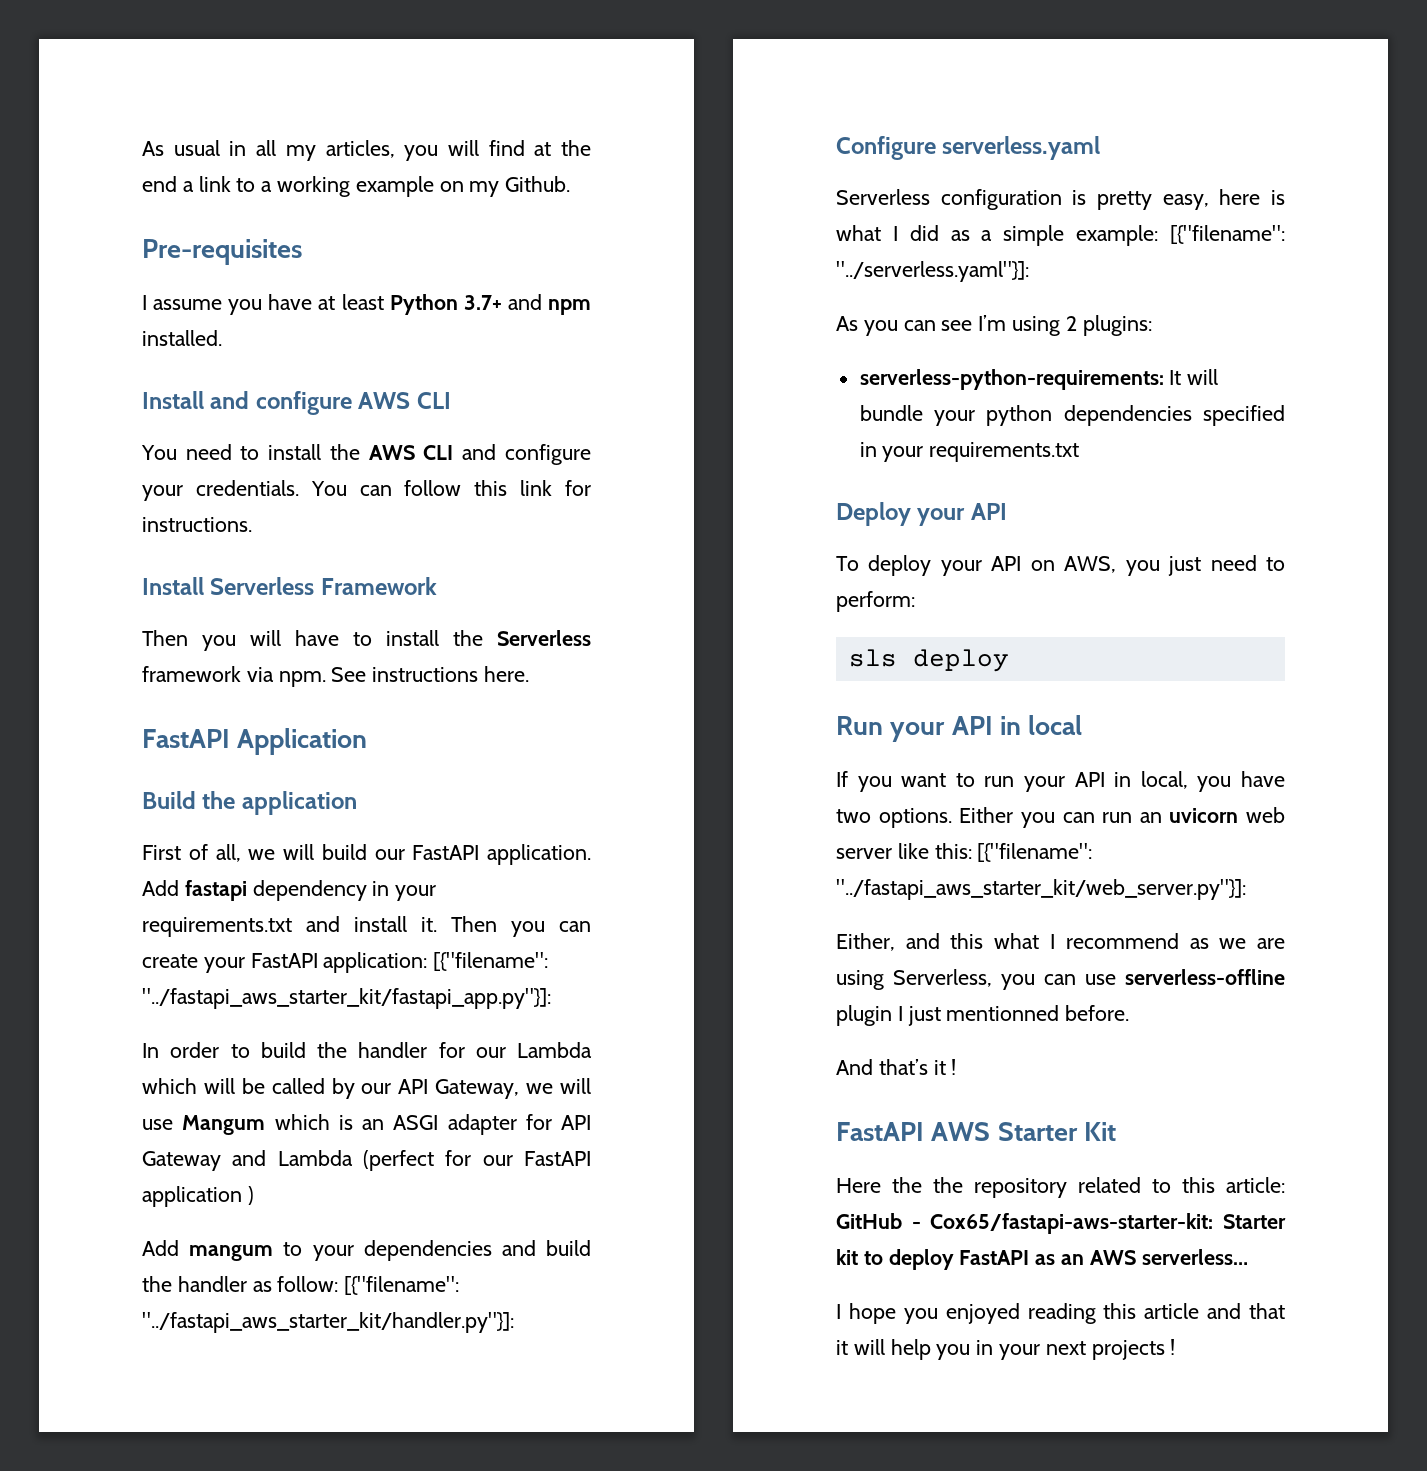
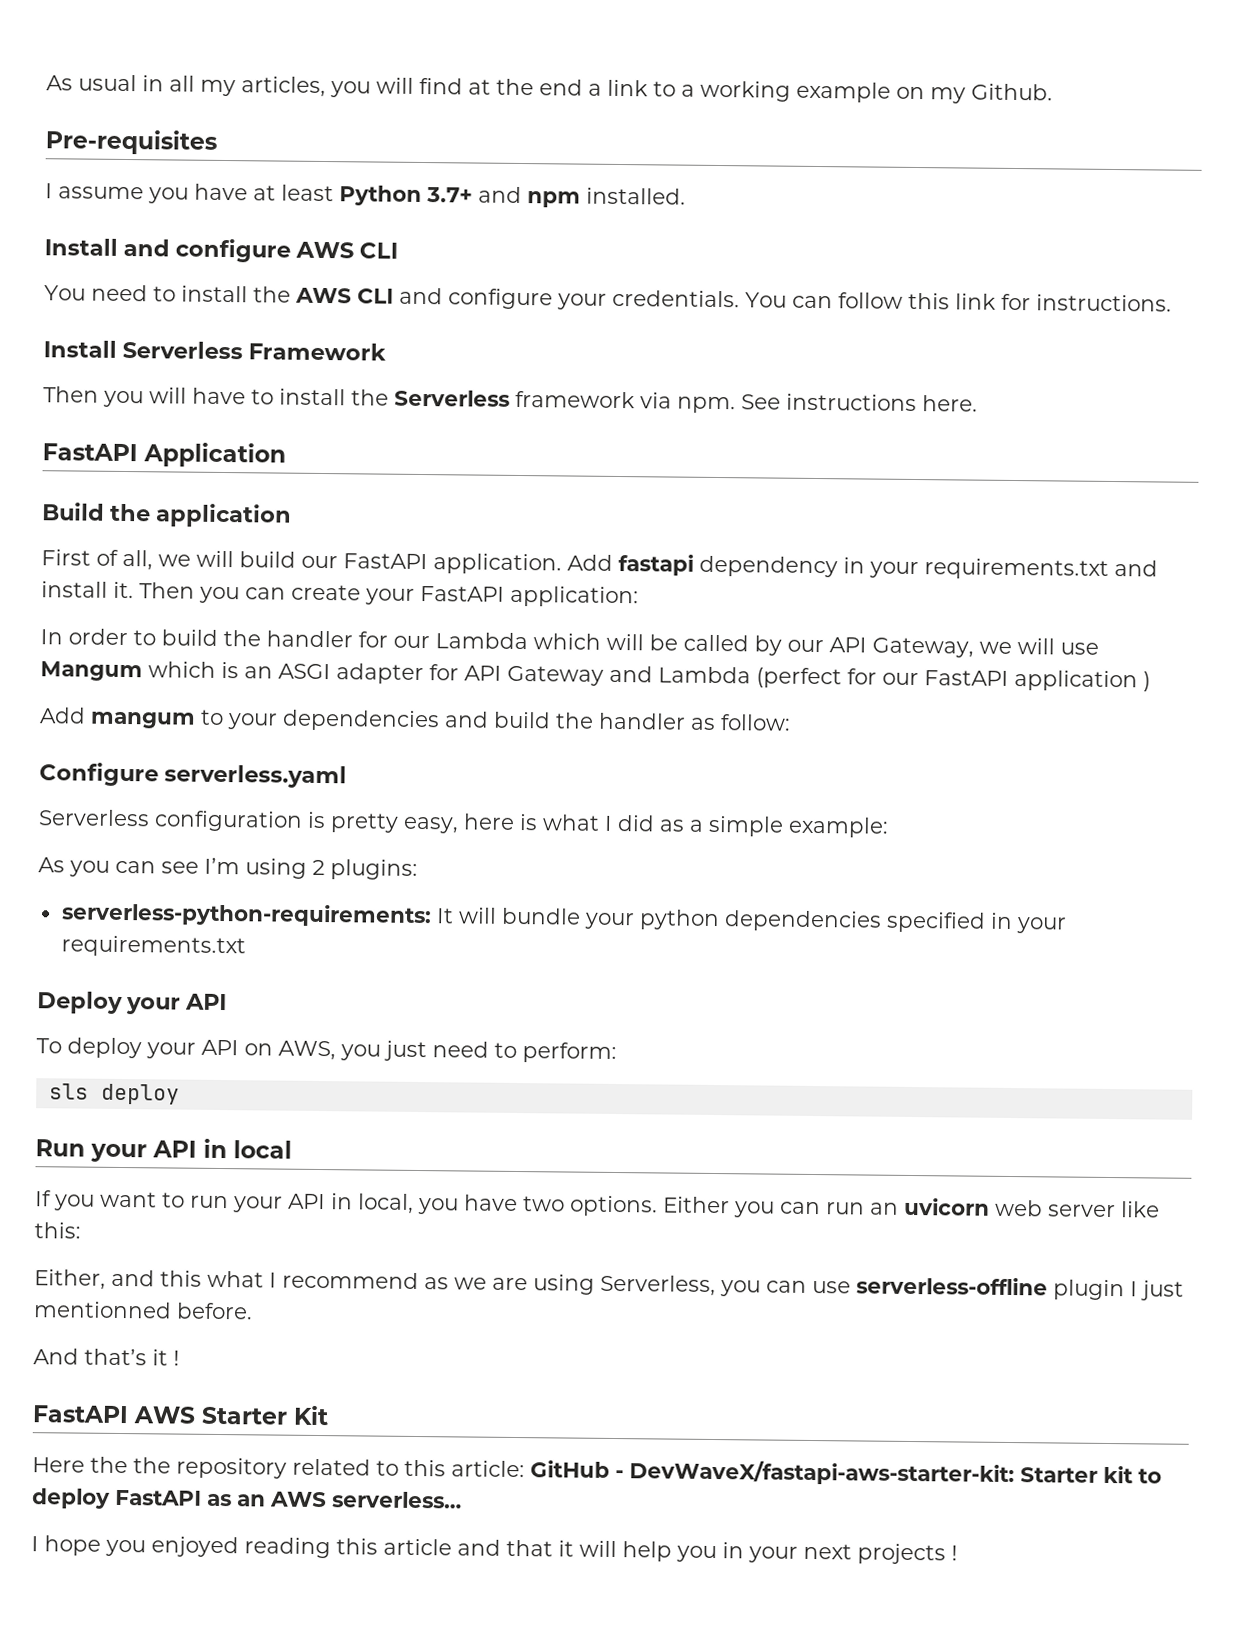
[433,952,549,971] [142,988,551,1009] [{"filename": "../fastapi_aws_starter_kit/fastapi_app.py"}]: -> (639, 596) none
[344,1276,460,1295] [142,1312,514,1333] [{"filename": "../fastapi_aws_starter_kit/handler.py"}]: -> (791, 722) none
[1170,225,1285,244] [836,261,1029,282] [{"filename": "../serverless.yaml"}]: -> (889, 827) none
[977,843,1093,862] [836,879,1246,900] [{"filename": "../fastapi_aws_starter_kit/web_server.py"}]: -> (81, 1230) none
[930,1213,1214,1234] Cox65/fastapi-aws-starter-kit: -> [629,1459,1015,1487] DevWaveX/fastapi-aws-starter-kit:

